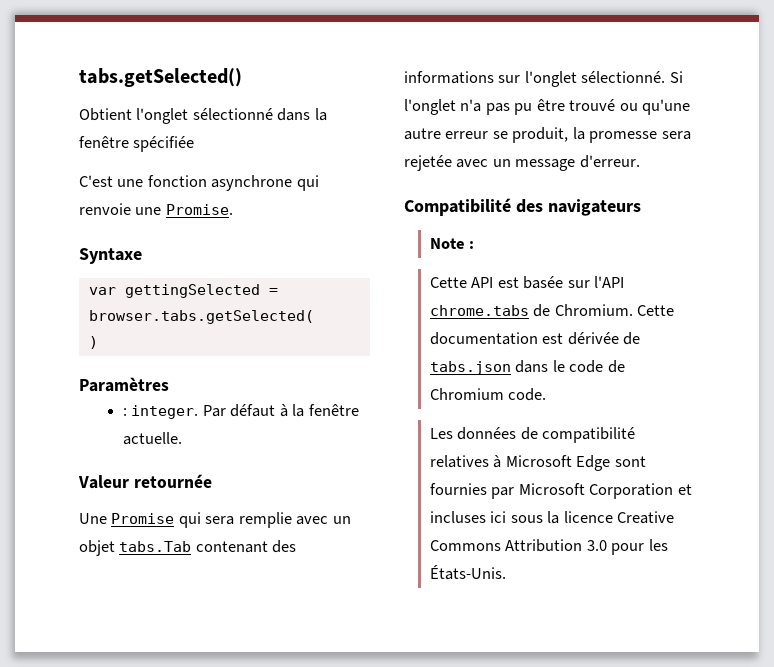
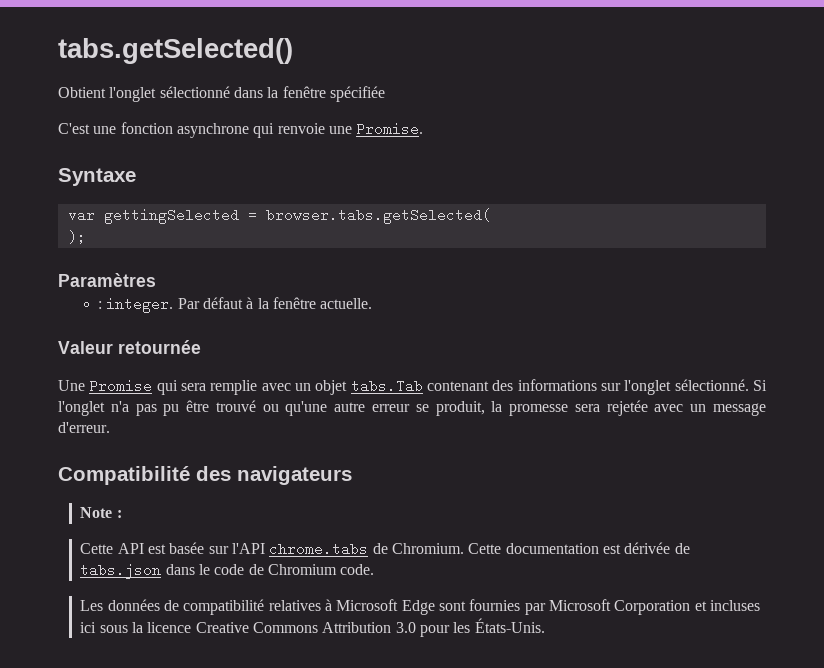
[88,336,98,349] ) -> [67,230,86,244] );

